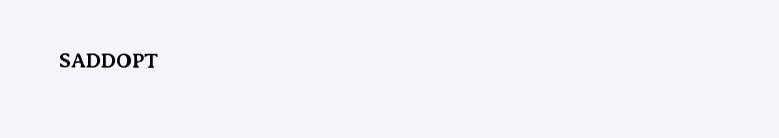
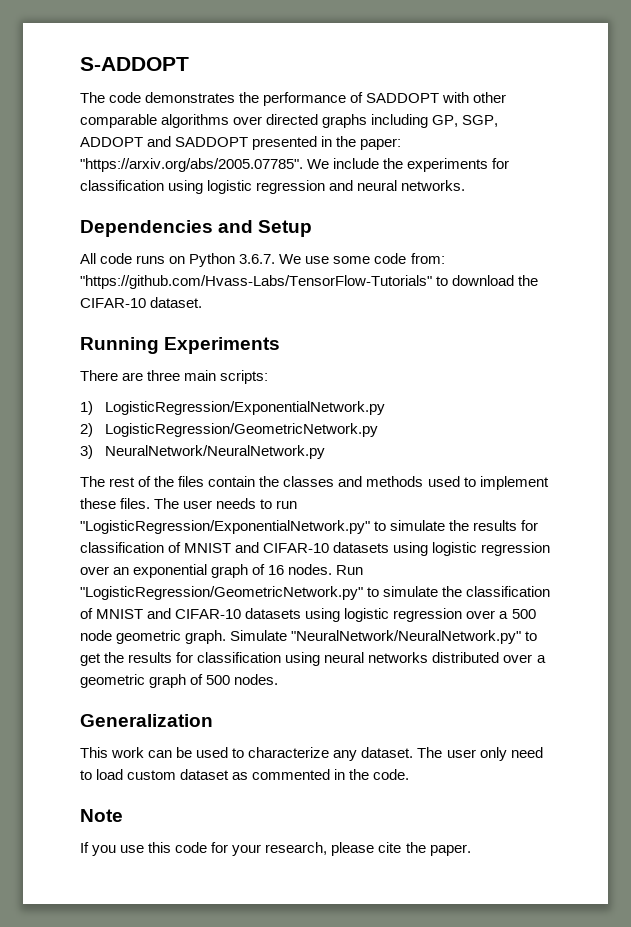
[59,53,159,68] SADDOPT -> [80,57,189,71] [80,92,507,106] [80,114,499,128] [80,136,402,150] [80,158,510,172] [80,180,466,194] [80,220,313,237] [80,253,445,267] [80,275,539,289] [80,297,203,308] [80,337,281,354] [80,370,269,384] [80,401,385,415] [80,423,378,437] [80,445,325,459] [80,476,549,490] [80,498,298,509] [80,520,539,534] [80,542,551,556] [80,564,364,578] [80,586,551,600] [80,608,536,622] [80,630,538,644] [80,652,546,666] [80,674,279,688] [80,714,213,727] [80,747,543,761] [80,769,410,780] [80,809,123,822] [80,842,471,856] S-ADDOPT // The code demonstrates the performance of SADDOPT with other comparable algorithms over directed graphs including GP, SGP, ADDOPT and SADDOPT presented in the paper: "https://arxiv.org/abs/2005.07785". We include the experiments for classification using logistic regression and neural networks. // Dependencies and Setup // All code runs on Python 3.6.7. We use some code from: "https://github.com/Hvass-Labs/TensorFlow-Tutorials" to download the CIFAR-10 dataset. // Running Experiments // There are three main scripts: // 1) LogisticRegression/ExponentialNetwork.py // 2) LogisticRegression/GeometricNetwork.py // 3) NeuralNetwork/NeuralNetwork.py // The rest of the files contain the classes and methods used to implement these files. The user needs to run "LogisticRegression/ExponentialNetwork.py" to simulate the results for classification of MNIST and CIFAR-10 datasets using logistic regression over an exponential graph of 16 nodes. Run "LogisticRegression/GeometricNetwork.py" to simulate the classification of MNIST and CIFAR-10 datasets using logistic regression over a 500 node geometric graph. Simulate "NeuralNetwork/NeuralNetwork.py" to get the results for classification using neural networks distributed over a geometric graph of 500 nodes. // Generalization // This work can be used to characterize any dataset. The user only need to load custom dataset as commented in the code. // Note // If you use this code for your research, please cite the paper.

